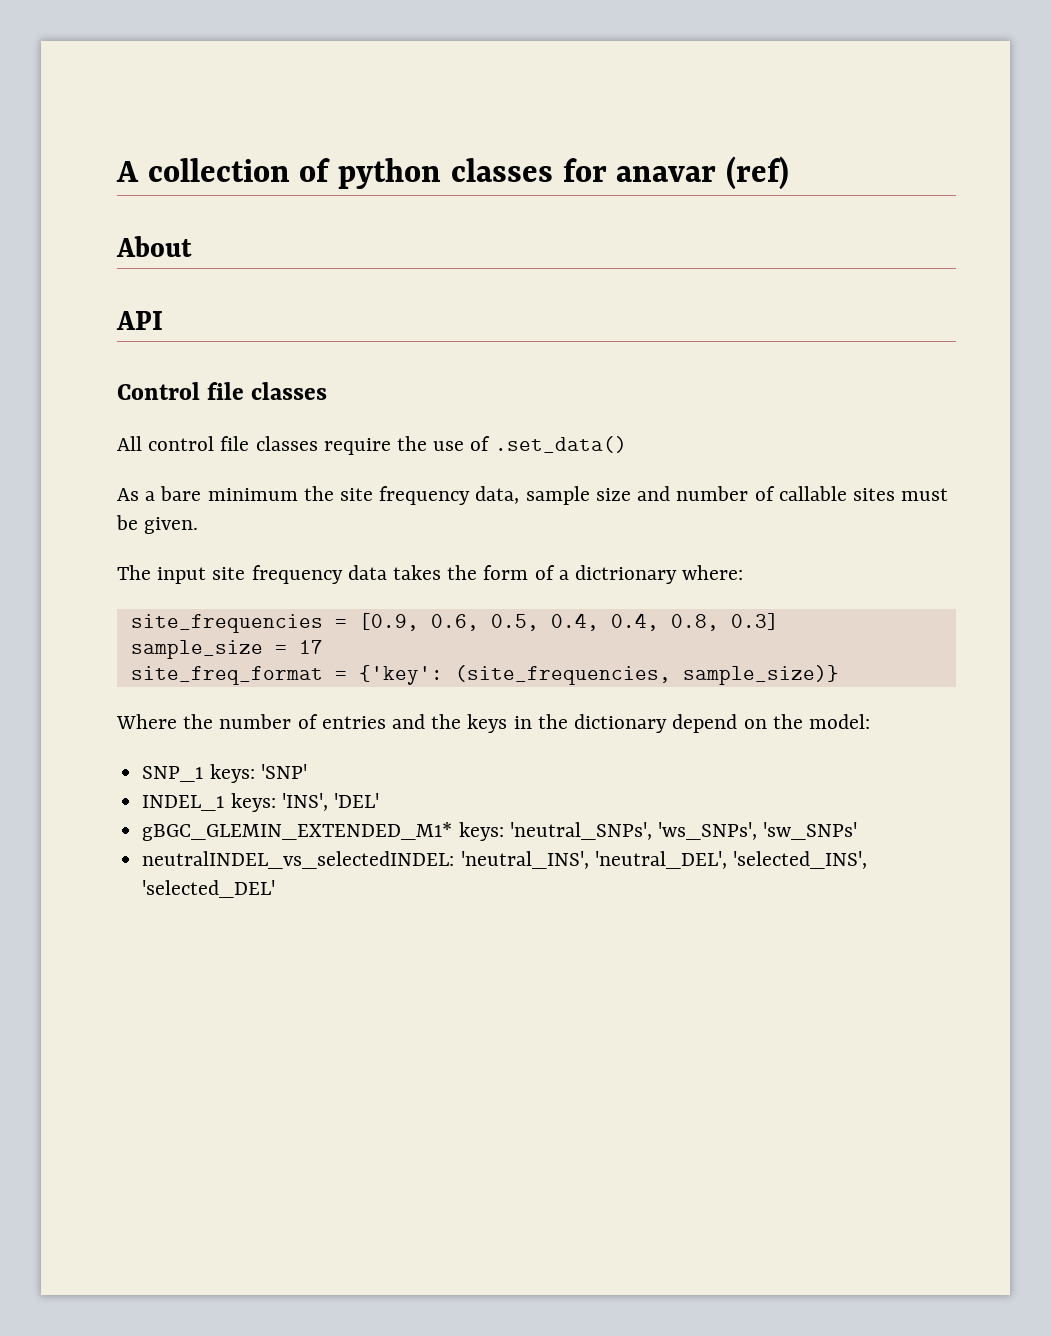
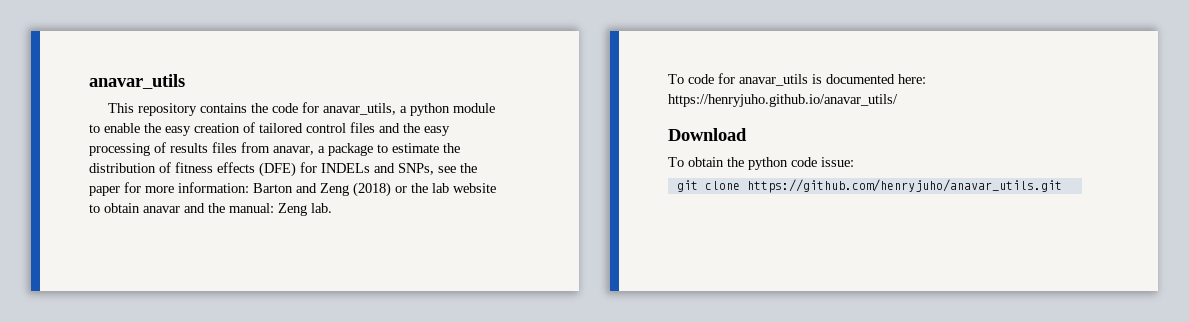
[116,156,790,190] [116,236,192,257] [116,311,163,330] [117,382,328,400] [117,436,627,455] [117,486,949,505] [116,515,199,534] [117,565,744,584] [130,613,779,633] [130,640,323,659] [130,665,839,685] [116,714,870,733] [142,764,307,783] [142,793,379,812] [142,822,858,841] [142,851,867,869] [142,880,276,898] A collection of python classes for anavar (ref) // About // API // Control file classes // All control file classes require the use of .set_data() // As a bare minimum the site frequency data, sample size and number of callable sites must be given. // The input site frequency data takes the form of a dictrionary where: // site_frequencies = [0.9, 0.6, 0.5, 0.4, 0.4, 0.8, 0.3] // sample_size = 17 // site_freq_format = {'key': (site_frequencies, sample_size)} // Where the number of entries and the keys in the dictionary depend on the model: // SNP_1 keys: 'SNP' // INDEL_1 keys: 'INS', 'DEL' // gBGC_GLEMIN_EXTENDED_M1* keys: 'neutral_SNPs', 'ws_SNPs', 'sw_SNPs' // neutralINDEL_vs_selectedINDEL: 'neutral_INS', 'neutral_DEL', 'selected_INS', 'selected_DEL' -> [89,74,185,89] [108,102,496,116] [89,122,450,136] [89,142,460,156] [89,162,477,177] [89,182,496,197] [89,203,332,216] [668,73,926,86] [668,94,898,107] [668,128,747,141] [668,157,854,170] [676,179,1062,193] anavar_utils // This repository contains the code for anavar_utils, a python module to enable the easy creation of tailored control files and the easy processing of results files from anavar, a package to estimate the distribution of fitness effects (DFE) for INDELs and SNPs, see the paper for more information: Barton and Zeng (2018) or the lab website to obtain anavar and the manual: Zeng lab. // To code for anavar_utils is documented here: https://henryjuho.github.io/anavar_utils/ // Download // To obtain the python code issue: // git clone https://github.com/henryjuho/anavar_utils.git

